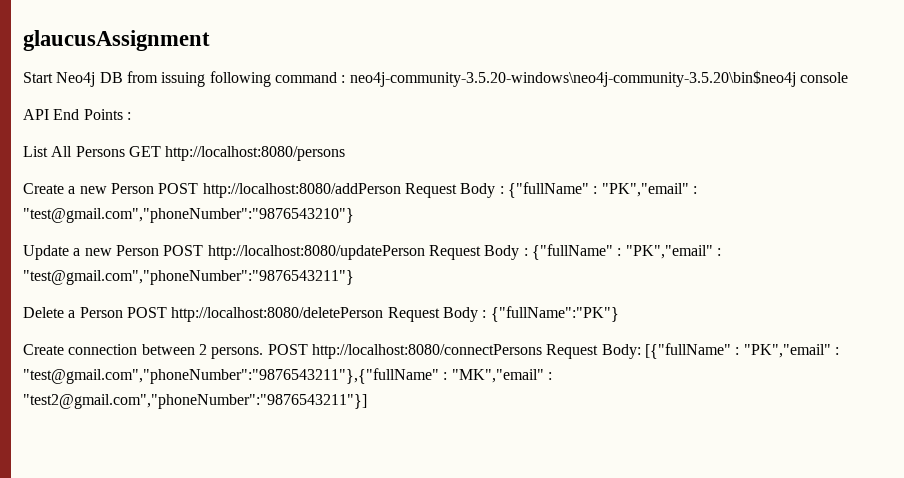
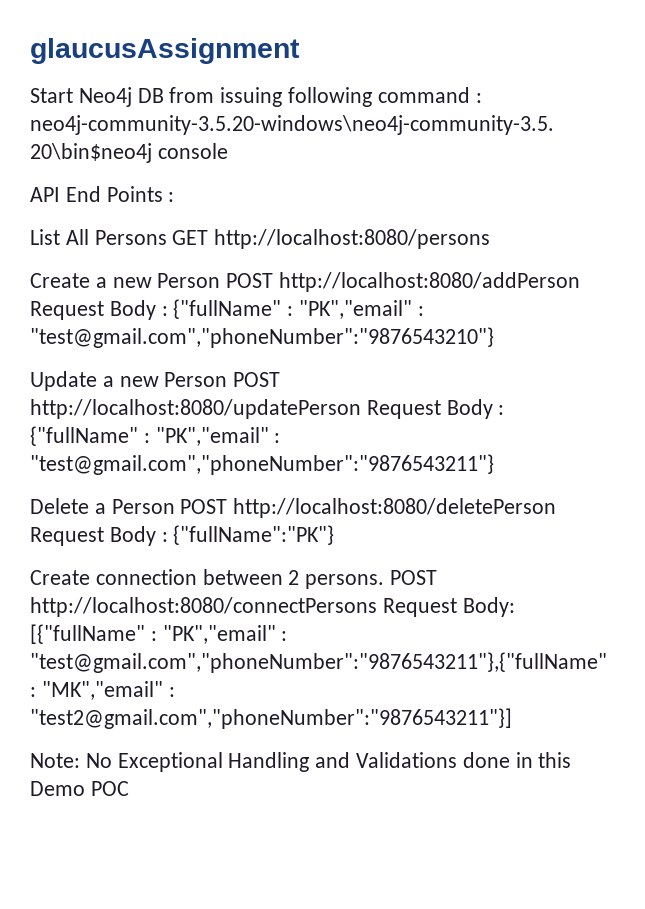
(367, 401) none -> [30,752,572,772] [30,781,129,796] // Note: No Exceptional Handling and Validations done in this Demo POC

